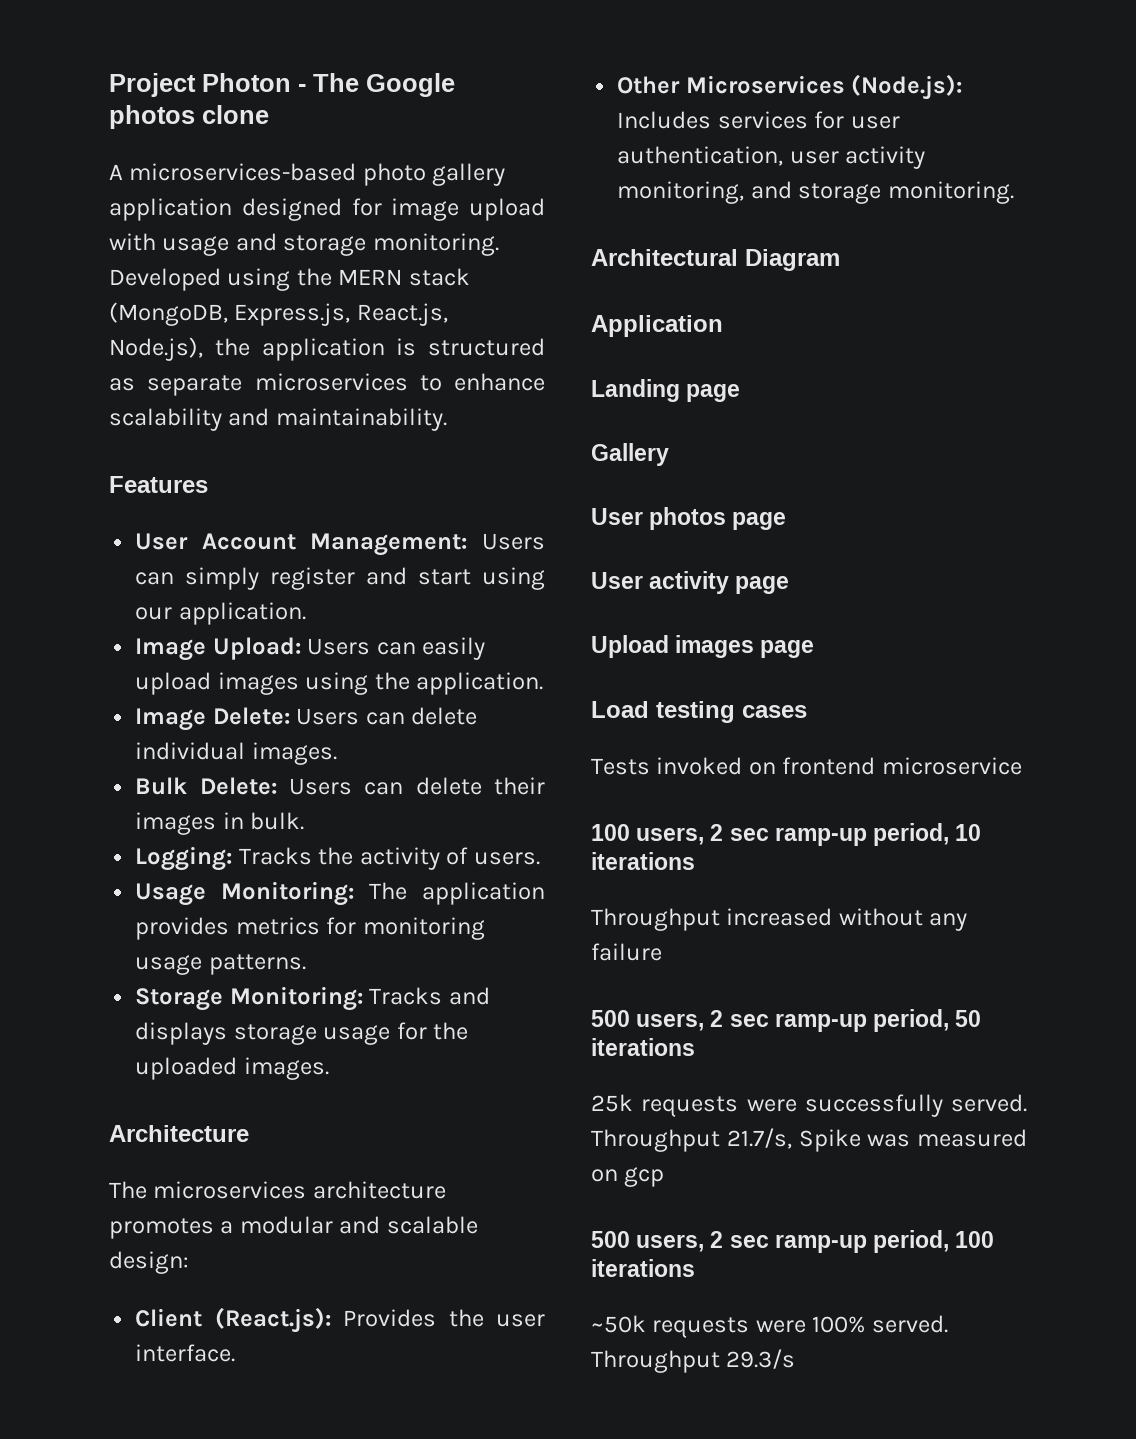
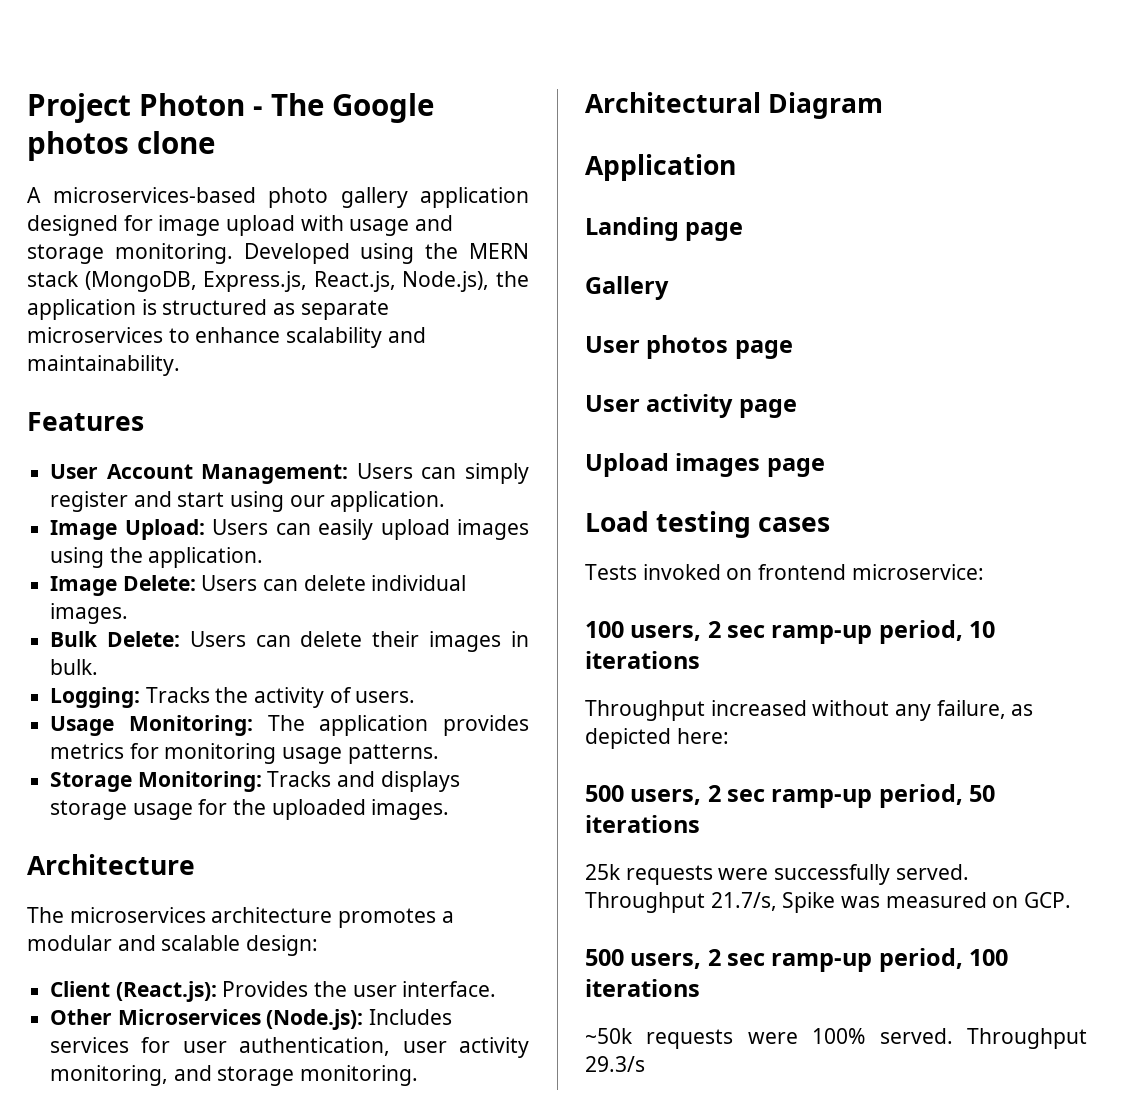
[881,757,1022,775] microservice -> [851,564,984,580] microservice:
[591,943,662,961] failure -> [936,700,1034,719] [585,728,729,749] failure, as depicted here:
[624,1167,665,1187] gcp -> [1024,892,1072,908] GCP.

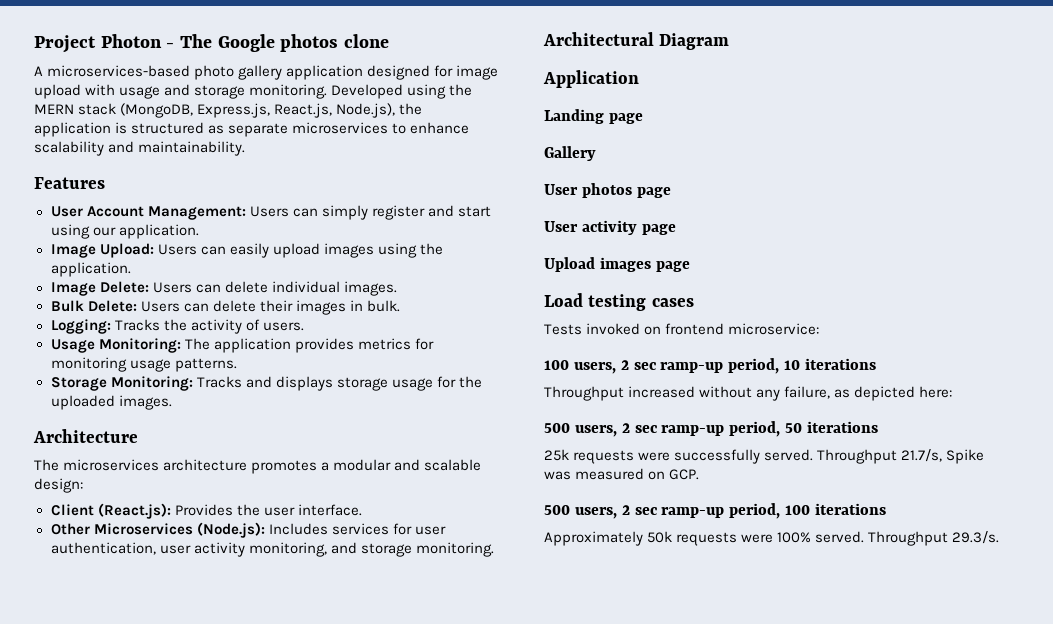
[585,1028,633,1044] ~50k -> [544,531,673,546] Approximately 50k
[585,1056,645,1072] 29.3/s -> [952,531,1000,544] 29.3/s.

